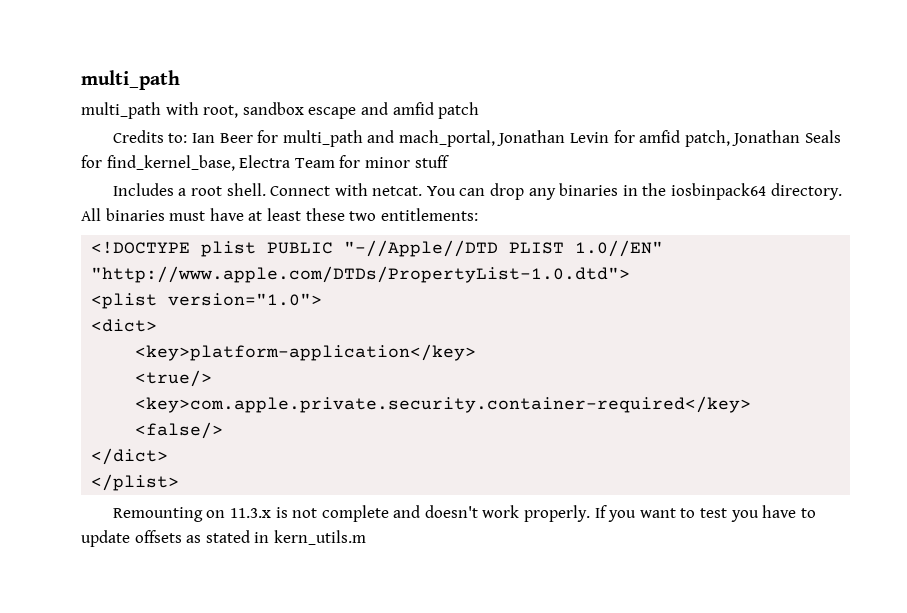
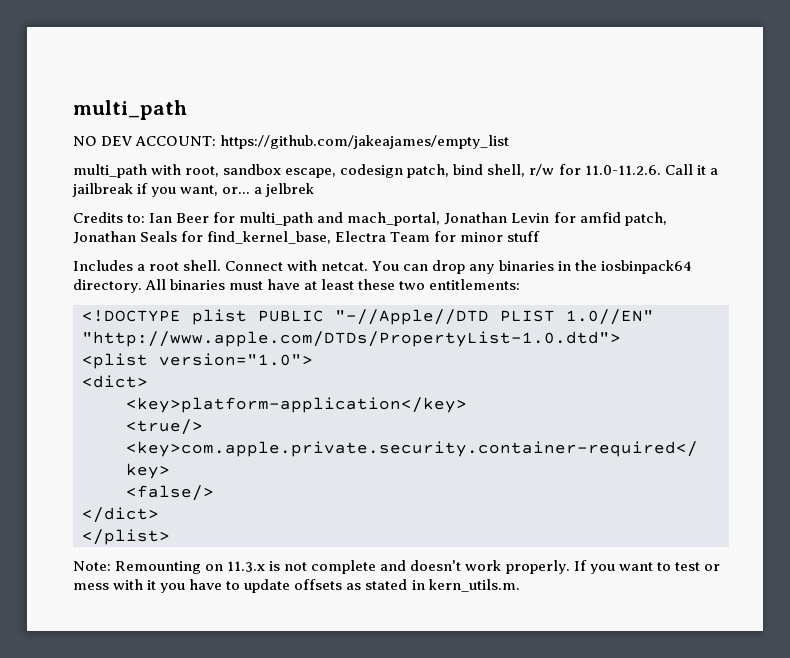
[81,70,180,90] multi_path -> [73,100,187,120] [73,135,510,149] multi_path // NO DEV ACCOUNT: https://github.com/jakeajames/empty_list
[308,102,480,119] escape and amfid patch -> [285,164,718,178] [72,183,315,197] escape, codesign patch, bind shell, r/w for 11.0-11.2.6. Call it a jailbreak if you want, or... a jelbrek
(180, 482) none -> [73,561,111,571] Note:
(728, 513) none -> [703,564,720,571] [73,579,157,590] or mess with it
[273,530,366,545] kern_utils.m -> [428,579,520,592] kern_utils.m.

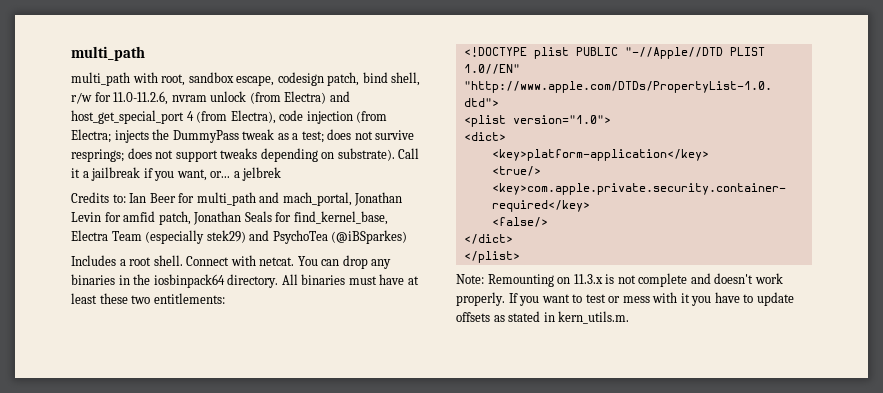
[73,100,187,120] [73,135,510,149] multi_path // NO DEV ACCOUNT: https://github.com/jakeajames/empty_list -> [71,46,145,61] multi_path
[584,165,661,175] 11.0-11.2.6. -> [113,91,350,105] [71,110,388,124] [71,129,415,143] [71,148,395,162] 11.0-11.2.6, nvram unlock (from Electra) and host_get_special_port 4 (from Electra), code injection (from Electra; injects the DummyPass tweak as a test; does not survive resprings; does not support tweaks depending on substrate).
[434,231,541,242] for minor stuff -> [145,230,408,244] (especially stek29) and PsychoTea (@iBSparkes)

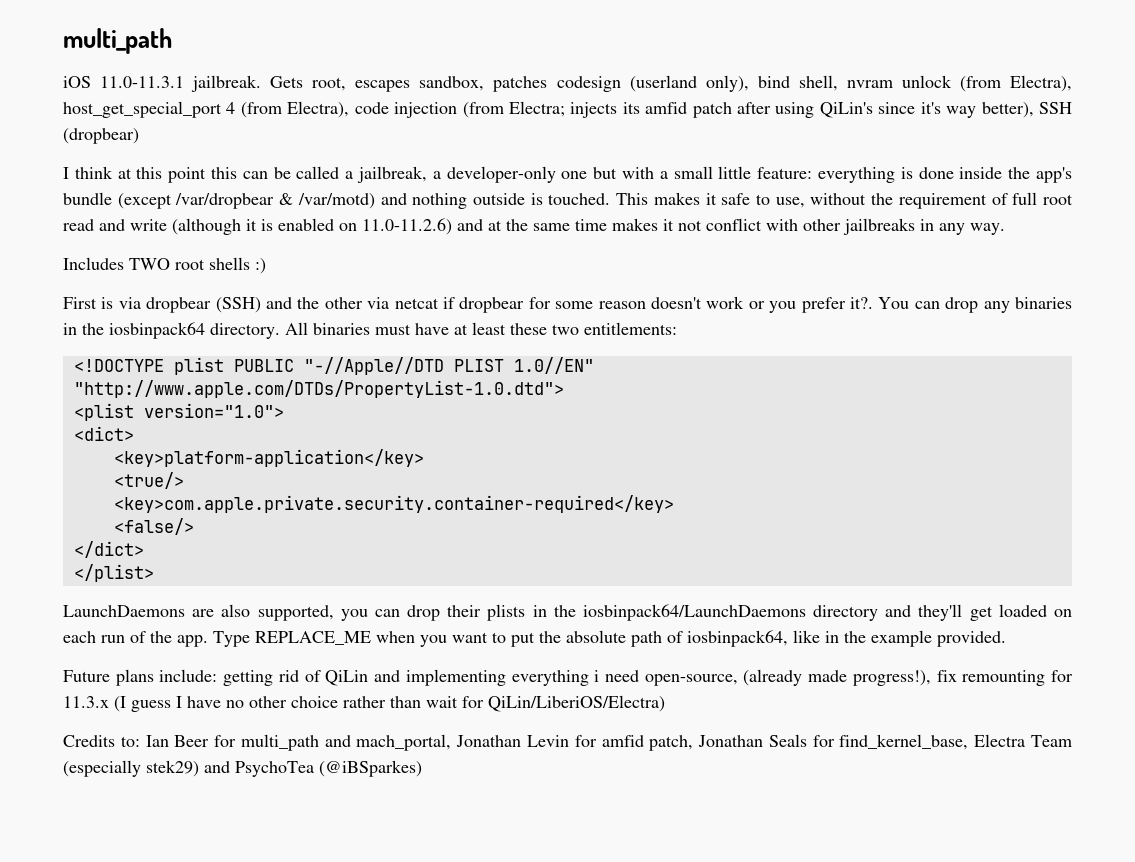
[71,72,421,86] [71,91,169,105] multi_path with root, sandbox escape, codesign patch, bind shell, r/w for 11.0-11.2.6, -> [63,75,838,92] iOS 11.0-11.3.1 jailbreak. Gets root, escapes sandbox, patches codesign (userland only), bind shell,
[284,91,350,104] Electra) and -> [1010,75,1072,92] Electra),
[152,129,415,143] [71,148,420,162] [71,167,282,181] [71,192,403,206] [71,211,388,225] [71,230,408,244] [71,255,295,266] the DummyPass tweak as a test; does not survive resprings; does not support tweaks depending on substrate). Call it a jailbreak if you want, or... a jelbrek // Credits to: Ian Beer for multi_path and mach_portal, Jonathan Levin for amfid patch, Jonathan Seals for find_kernel_base, Electra Team (especially stek29) and PsychoTea (@iBSparkes) // Includes a root shell. Connect with netcat. -> [622,102,1073,118] [63,128,139,144] [63,166,1072,183] [63,192,1073,209] [63,218,1005,235] [63,257,266,274] [63,296,873,313] its amfid patch after using QiLin's since it's way better), SSH (dropbear) // I think at this point this can be called a jailbreak, a developer-only one but with a small little feature: everything is done inside the app's bundle (except /var/dropbear & /var/motd) and nothing outside is touched. This makes it safe to use, without the requirement of full root read and write (although it is enabled on 11.0-11.2.6) and at the same time makes it not conflict with other jailbreaks in any way. // Includes TWO root shells :) // First is via dropbear (SSH) and the other via netcat if dropbear for some reason doesn't work or you prefer it?.
[456,273,783,287] [456,292,794,306] [456,311,630,324] Note: Remounting on 11.3.x is not complete and doesn't work properly. If you want to test or mess with it you have to update offsets as stated in kern_utils.m. -> [63,604,1072,621] [63,630,1006,647] [63,669,1073,686] [63,695,665,712] [63,734,1073,751] [63,760,422,777] LaunchDaemons are also supported, you can drop their plists in the iosbinpack64/LaunchDaemons directory and they'll get loaded on each run of the app. Type REPLACE_ME when you want to put the absolute path of iosbinpack64, like in the example provided. // Future plans include: getting rid of QiLin and implementing everything i need open-source, (already made progress!), fix remounting for 11.3.x (I guess I have no other choice rather than wait for QiLin/LiberiOS/Electra) // Credits to: Ian Beer for multi_path and mach_portal, Jonathan Levin for amfid patch, Jonathan Seals for find_kernel_base, Electra Team (especially stek29) and PsychoTea (@iBSparkes)

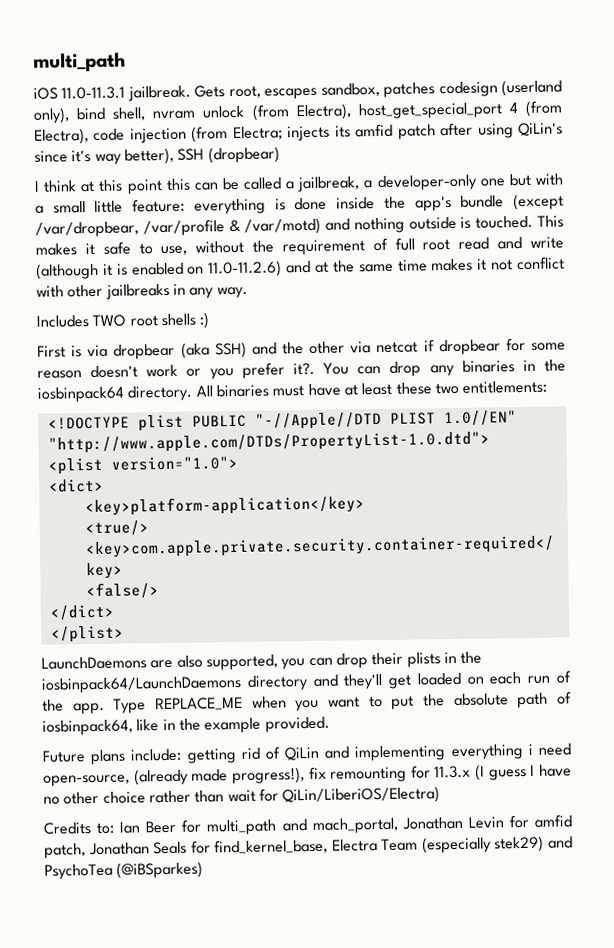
[175,193,275,209] /var/dropbear -> [35,219,225,238] /var/dropbear, /var/profile
[215,297,261,313] (SSH) -> [180,341,247,359] (aka SSH)

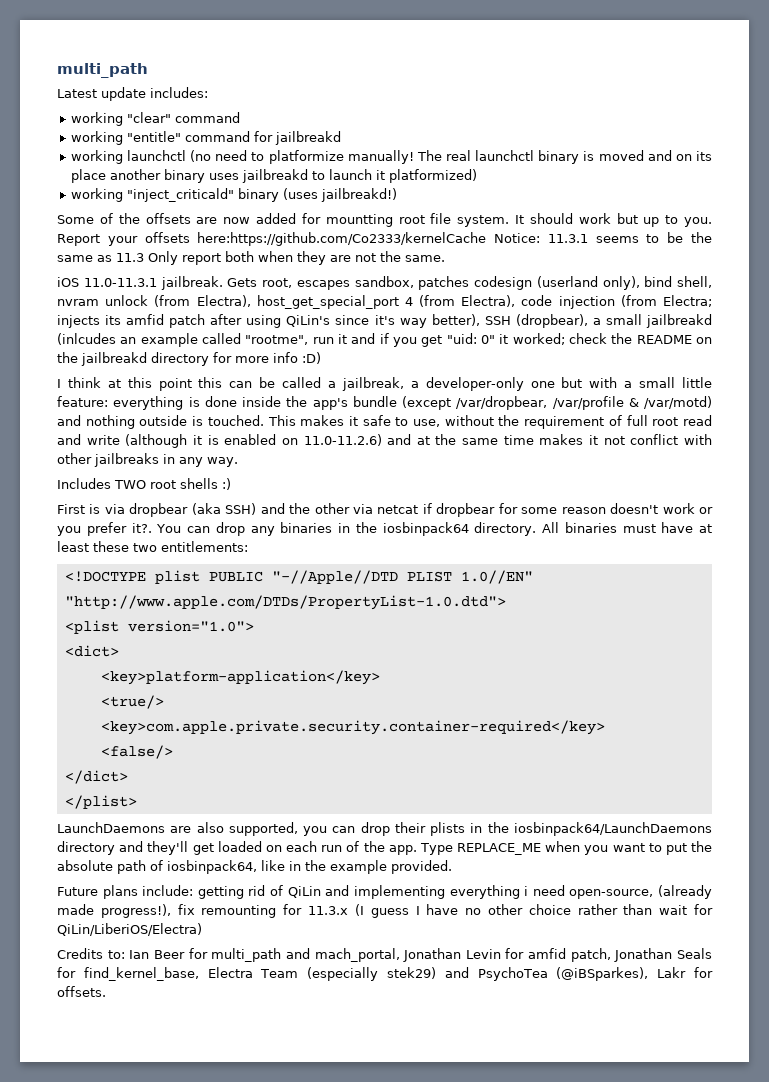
[33,52,126,73] multi_path -> [57,63,148,78] [57,87,208,101] [70,112,240,126] [70,131,341,145] [70,150,712,164] [70,169,477,183] [70,188,397,202] [57,213,713,227] [57,232,713,246] [57,251,445,265] multi_path // Latest update includes: // working "clear" command // working "entitle" command for jailbreakd // working launchctl (no need to platformize manually! The real launchctl binary is moved and on its place another binary uses jailbreakd to launch it platformized) // working "inject_criticald" binary (uses jailbreakd!) // Some of the offsets are now added for mountting root file system. It should work but up to you. Report your offsets here:https://github.com/Co2333/kernelCache Notice: 11.3.1 seems to be the same as 11.3 Only report both when they are not the same.
[207,146,280,164] (dropbear) -> [515,314,713,328] [57,333,712,347] [57,352,321,366] (dropbear), a small jailbreakd (inlcudes an example called "rootme", run it and if you get "uid: 0" it worked; check the README on the jailbreakd directory for more info :D)
[116,861,204,879] (@iBSparkes) -> [556,967,714,981] [57,986,106,997] (@iBSparkes), Lakr for offsets.

